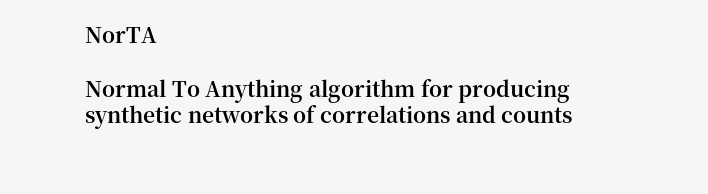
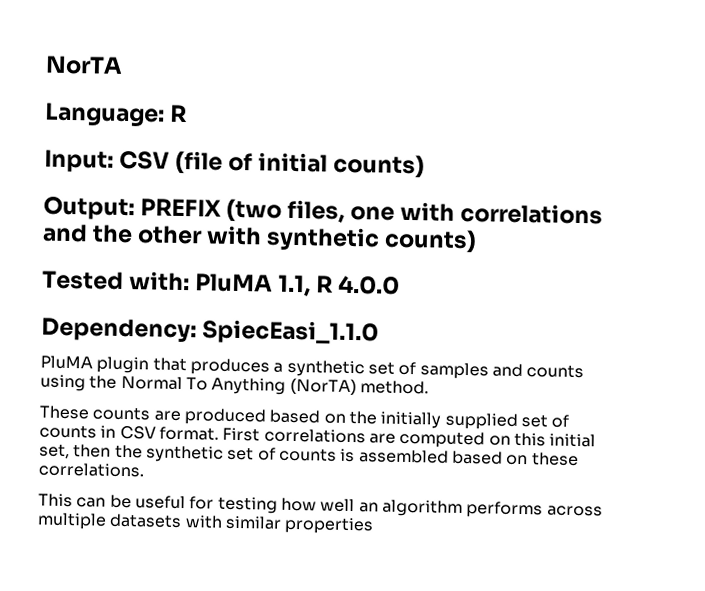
[85,79,571,103] [85,105,573,129] Normal To Anything algorithm for producing synthetic networks of correlations and counts -> [44,102,189,127] [44,149,426,179] [43,196,604,225] [42,223,478,254] [42,270,401,297] [41,317,380,346] [40,355,585,380] [40,374,429,396] [39,405,570,430] [39,424,597,449] [39,443,579,467] [38,462,144,478] [38,493,603,519] [37,512,375,535] Language: R // Input: CSV (file of initial counts) // Output: PREFIX (two files, one with correlations and the other with synthetic counts) // Tested with: PluMA 1.1, R 4.0.0 // Dependency: SpiecEasi_1.1.0 // PluMA plugin that produces a synthetic set of samples and counts using the Normal To Anything (NorTA) method. // These counts are produced based on the initially supplied set of counts in CSV format. First correlations are computed on this initial set, then the synthetic set of counts is assembled based on these correlations. // This can be useful for testing how well an algorithm performs across multiple datasets with similar properties

